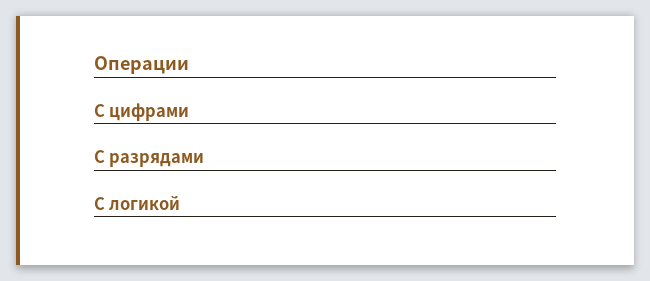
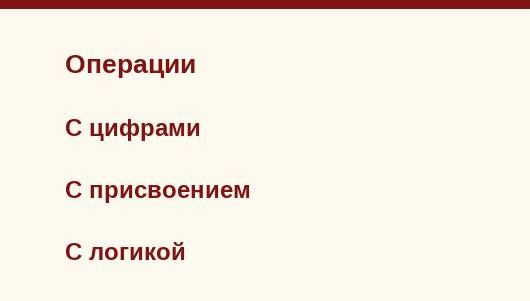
[109,153,205,167] разрядами -> [89,185,251,203] присвоением

